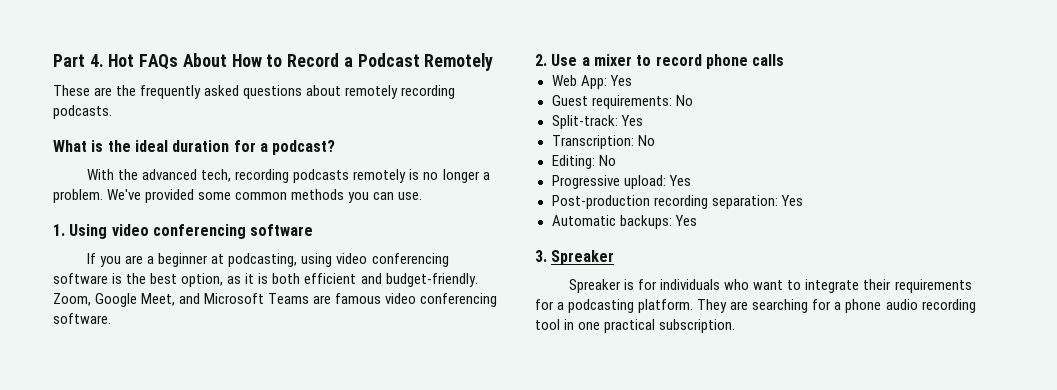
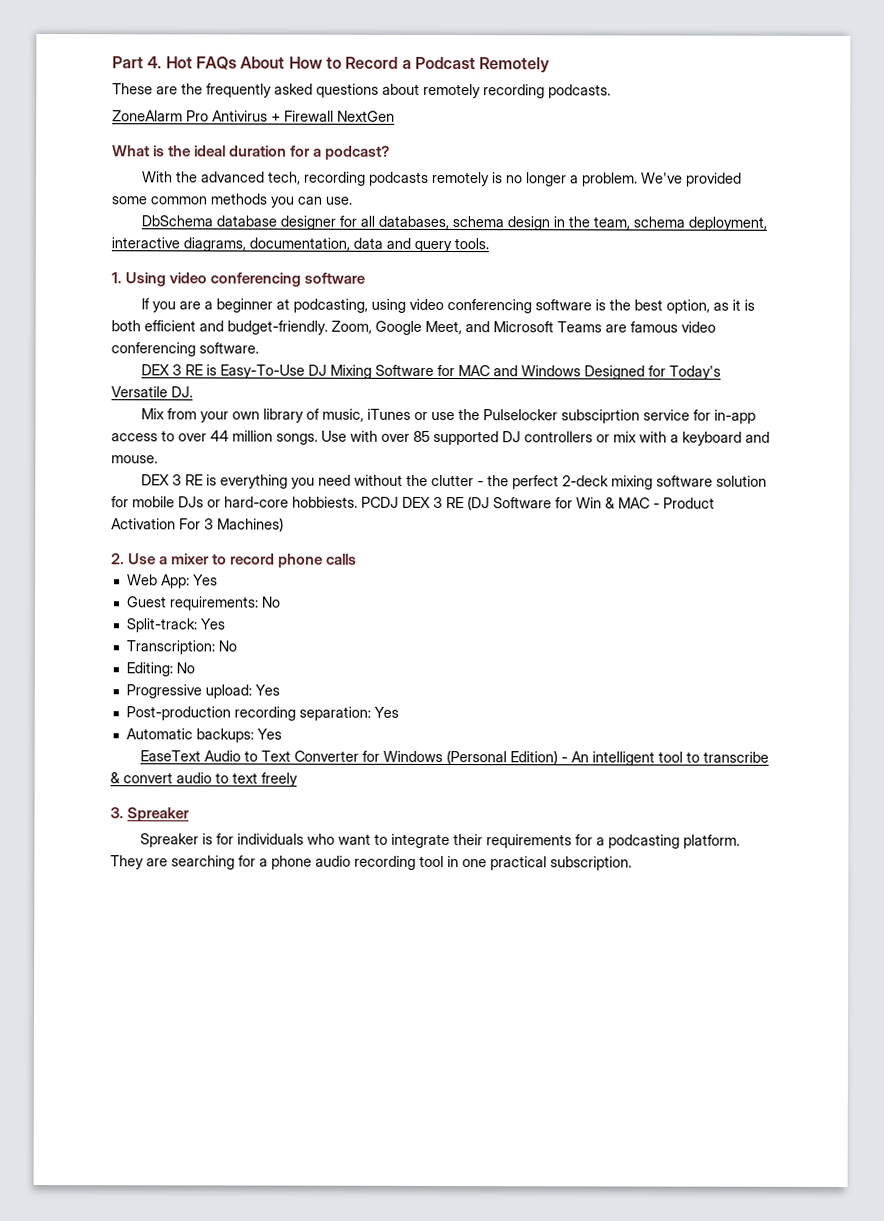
(112, 112) none -> [112,110,395,122] // ZoneAlarm Pro Antivirus + Firewall NextGen
(423, 196) none -> [140,215,767,231] [111,237,489,253] // DbSchema database designer for all databases, schema design in the team, schema deployment, interactive diagrams, documentation, data and query tools.
(111, 318) none -> [140,364,721,380] [111,386,193,398] [140,408,756,424] [111,430,770,446] [111,455,158,464] [140,474,767,490] [111,496,715,511] [111,517,284,532] // DEX 3 RE is Easy-To-Use DJ Mixing Software for MAC and Windows Designed for Today's Versatile DJ. // Mix from your own library of music, iTunes or use the Pulselocker subsciprtion service for in-app access to over 44 million songs. Use with over 85 supported DJ controllers or mix with a keyboard and mouse. // DEX 3 RE is everything you need without the clutter - the perfect 2-deck mixing software solution for mobile DJs or hard-core hobbiests. PCDJ DEX 3 RE (DJ Software for Win & MAC - Product Activation For 3 Machines)
(697, 220) none -> [139,750,769,766] [110,772,298,787] // EaseText Audio to Text Converter for Windows (Personal Edition) - An intelligent tool to transcribe & convert audio to text freely

